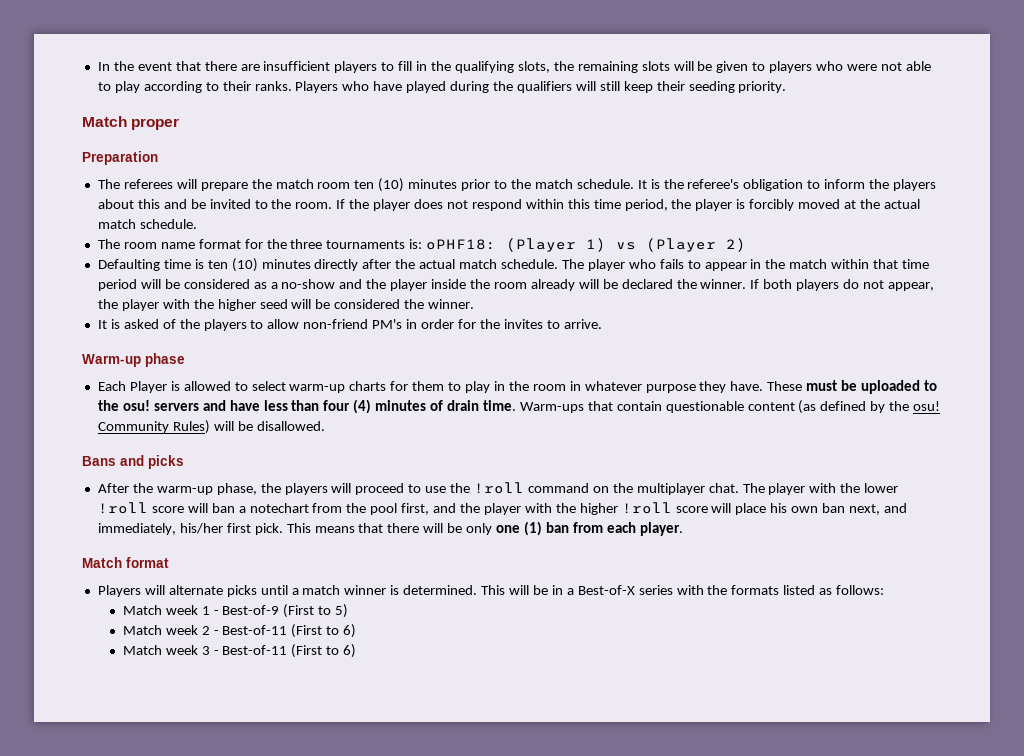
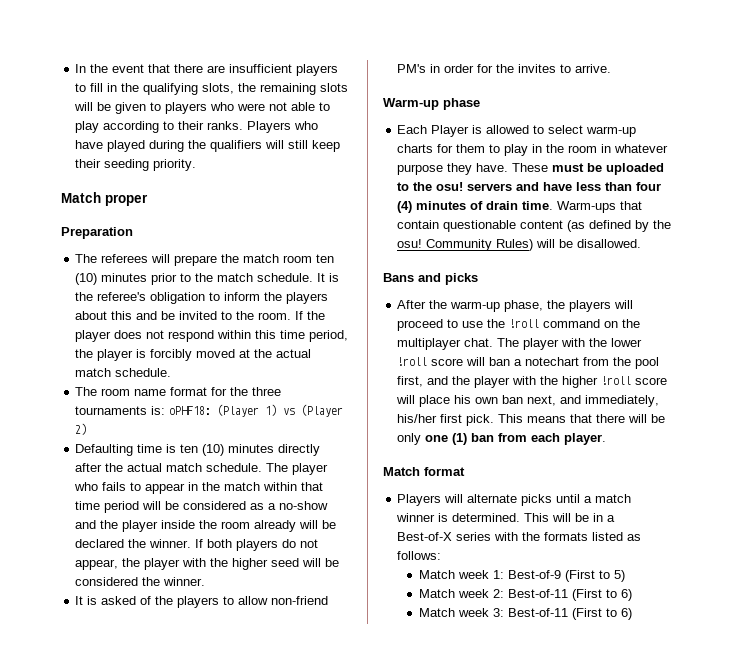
[201,606,219,615] 1 - -> [492,570,504,579] 1:
[201,626,219,635] 2 - -> [492,589,504,598] 2:
[201,646,219,655] 3 - -> [492,608,504,617] 3:

